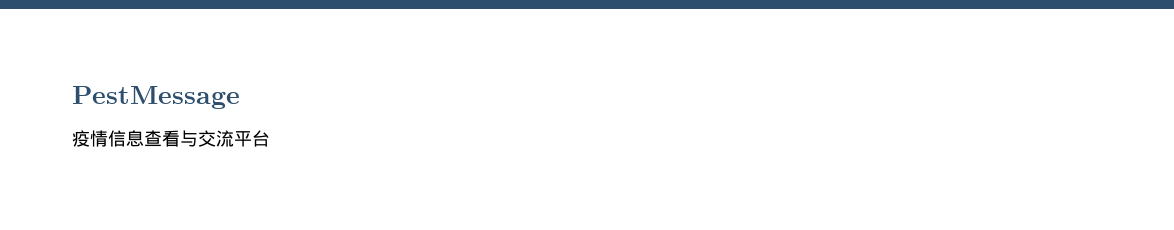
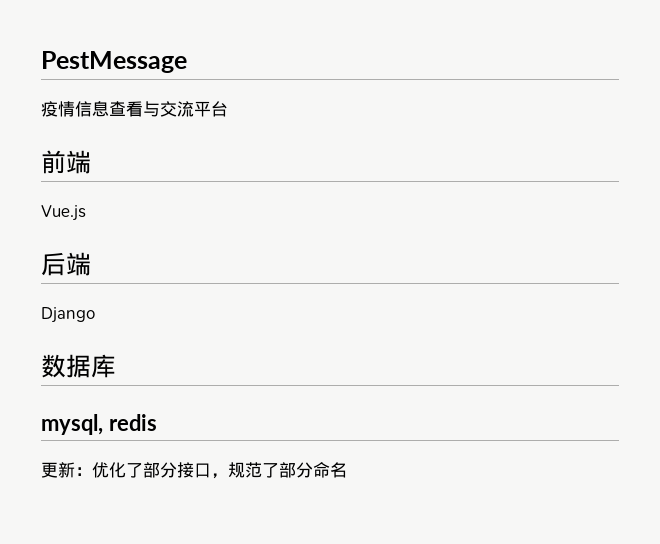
(270, 138) none -> [41,150,91,174] [41,205,86,221] [41,252,91,276] [41,307,95,323] [41,354,116,378] [41,414,157,435] [41,462,347,479] // 前端 // Vue.js // 后端 // Django // 数据库 // mysql, redis // 更新：优化了部分接口，规范了部分命名

